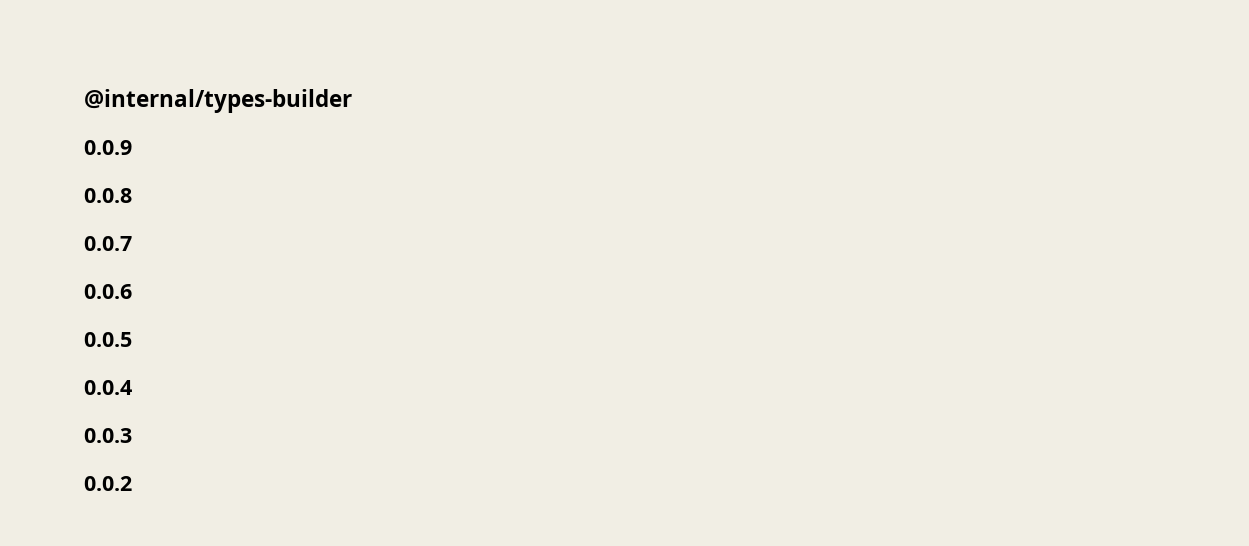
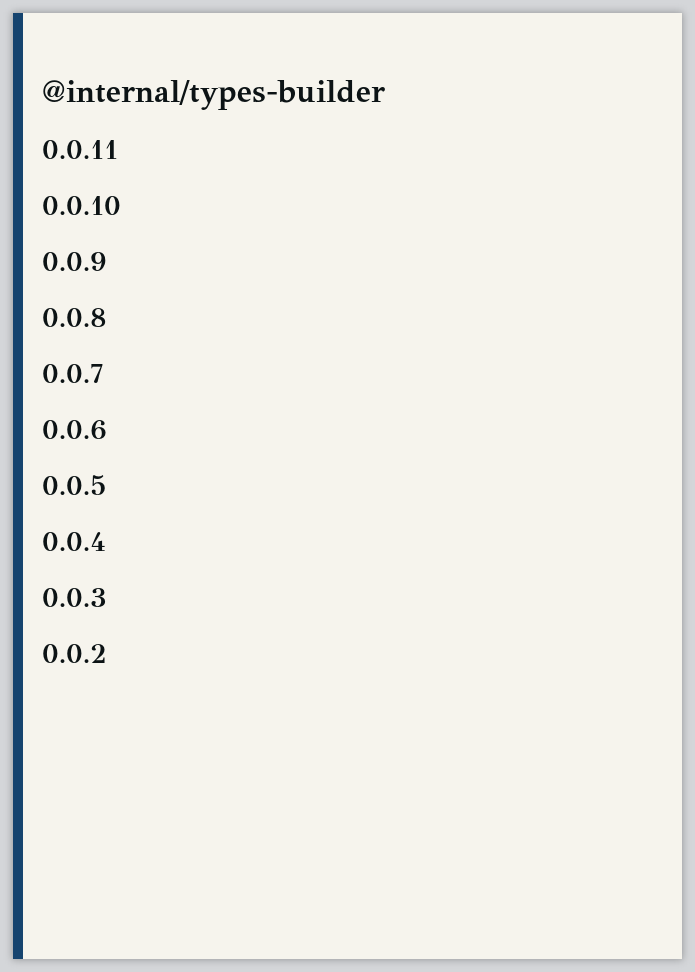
(352, 101) none -> [42,140,118,159] [42,196,121,215] // 0.0.11 // 0.0.10

